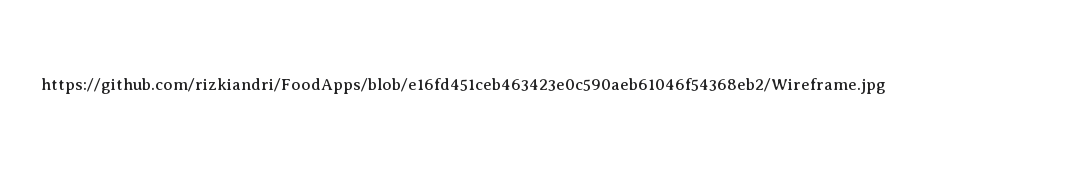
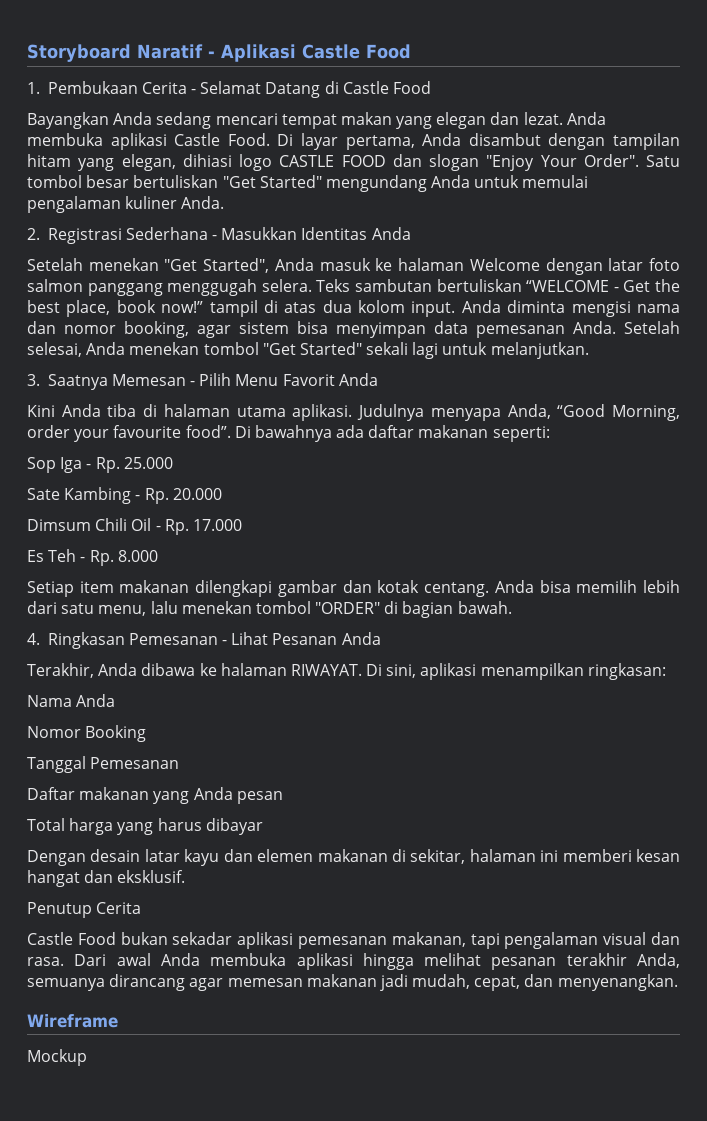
[41,78,886,94] https://github.com/rizkiandri/FoodApps/blob/e16fd451ceb463423e0c590aeb61046f54368eb2/Wireframe.jpg -> [27,44,411,62] [27,81,432,98] [27,112,606,129] [27,133,681,150] [27,154,680,171] [27,175,589,192] [27,196,225,213] [27,227,411,244] [27,258,681,275] [27,279,680,296] [27,300,680,317] [27,321,680,338] [27,342,589,359] [27,373,378,390] [27,404,681,421] [27,425,550,442] [27,457,173,473] [27,487,222,504] [27,518,242,535] [27,549,158,566] [27,580,681,597] [27,601,512,618] [27,632,381,649] [27,663,666,680] [27,694,116,707] [27,725,147,742] [27,756,180,773] [27,787,283,804] [27,818,263,835] [27,849,680,866] [27,870,186,887] [27,902,142,918] [27,932,680,949] [27,953,680,970] [27,974,678,991] [27,1014,118,1028] [27,1049,87,1066] Storyboard Naratif - Aplikasi Castle Food // 1. Pembukaan Cerita - Selamat Datang di Castle Food // Bayangkan Anda sedang mencari tempat makan yang elegan dan lezat. Anda membuka aplikasi Castle Food. Di layar pertama, Anda disambut dengan tampilan hitam yang elegan, dihiasi logo CASTLE FOOD dan slogan "Enjoy Your Order". Satu tombol besar bertuliskan "Get Started" mengundang Anda untuk memulai pengalaman kuliner Anda. // 2. Registrasi Sederhana - Masukkan Identitas Anda // Setelah menekan "Get Started", Anda masuk ke halaman Welcome dengan latar foto salmon panggang menggugah selera. Teks sambutan bertuliskan “WELCOME - Get the best place, book now!” tampil di atas dua kolom input. Anda diminta mengisi nama dan nomor booking, agar sistem bisa menyimpan data pemesanan Anda. Setelah selesai, Anda menekan tombol "Get Started" sekali lagi untuk melanjutkan. // 3. Saatnya Memesan - Pilih Menu Favorit Anda // Kini Anda tiba di halaman utama aplikasi. Judulnya menyapa Anda, “Good Morning, order your favourite food”. Di bawahnya ada daftar makanan seperti: // Sop Iga - Rp. 25.000 // Sate Kambing - Rp. 20.000 // Dimsum Chili Oil - Rp. 17.000 // Es Teh - Rp. 8.000 // Setiap item makanan dilengkapi gambar dan kotak centang. Anda bisa memilih lebih dari satu menu, lalu menekan tombol "ORDER" di bagian bawah. // 4. Ringkasan Pemesanan - Lihat Pesanan Anda // Terakhir, Anda dibawa ke halaman RIWAYAT. Di sini, aplikasi menampilkan ringkasan: // Nama Anda // Nomor Booking // Tanggal Pemesanan // Daftar makanan yang Anda pesan // Total harga yang harus dibayar // Dengan desain latar kayu dan elemen makanan di sekitar, halaman ini memberi kesan hangat dan eksklusif. // Penutup Cerita // Castle Food bukan sekadar aplikasi pemesanan makanan, tapi pengalaman visual dan rasa. Dari awal Anda membuka aplikasi hingga melihat pesanan terakhir Anda, semuanya dirancang agar memesan makanan jadi mudah, cepat, dan menyenangkan. // Wireframe // Mockup

